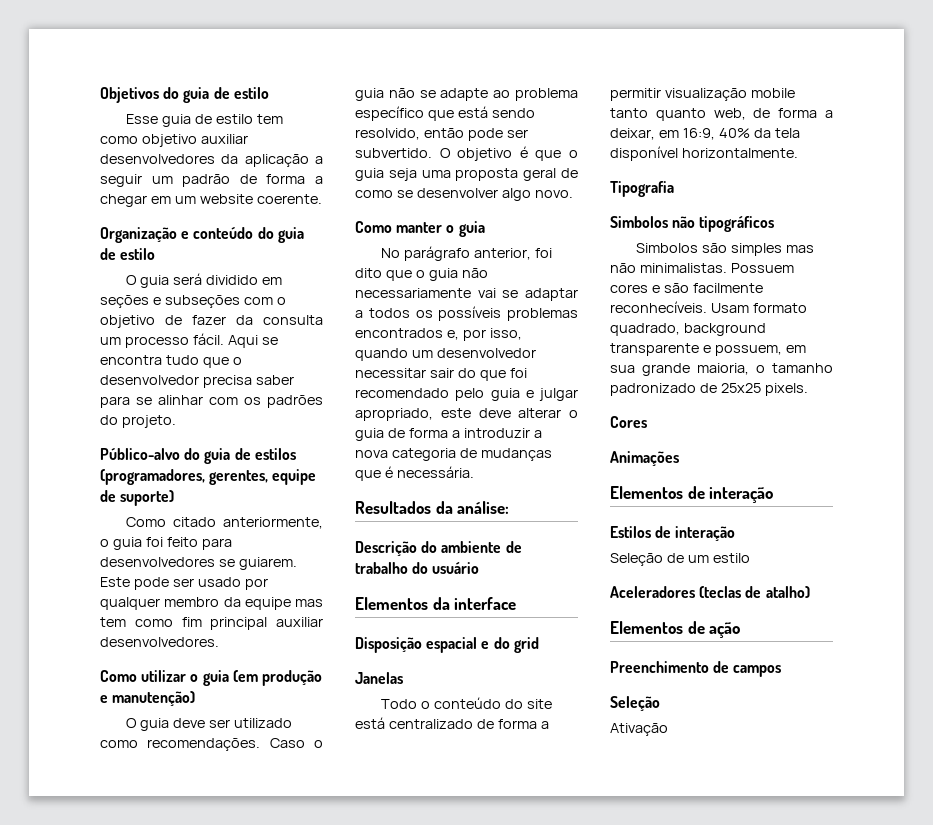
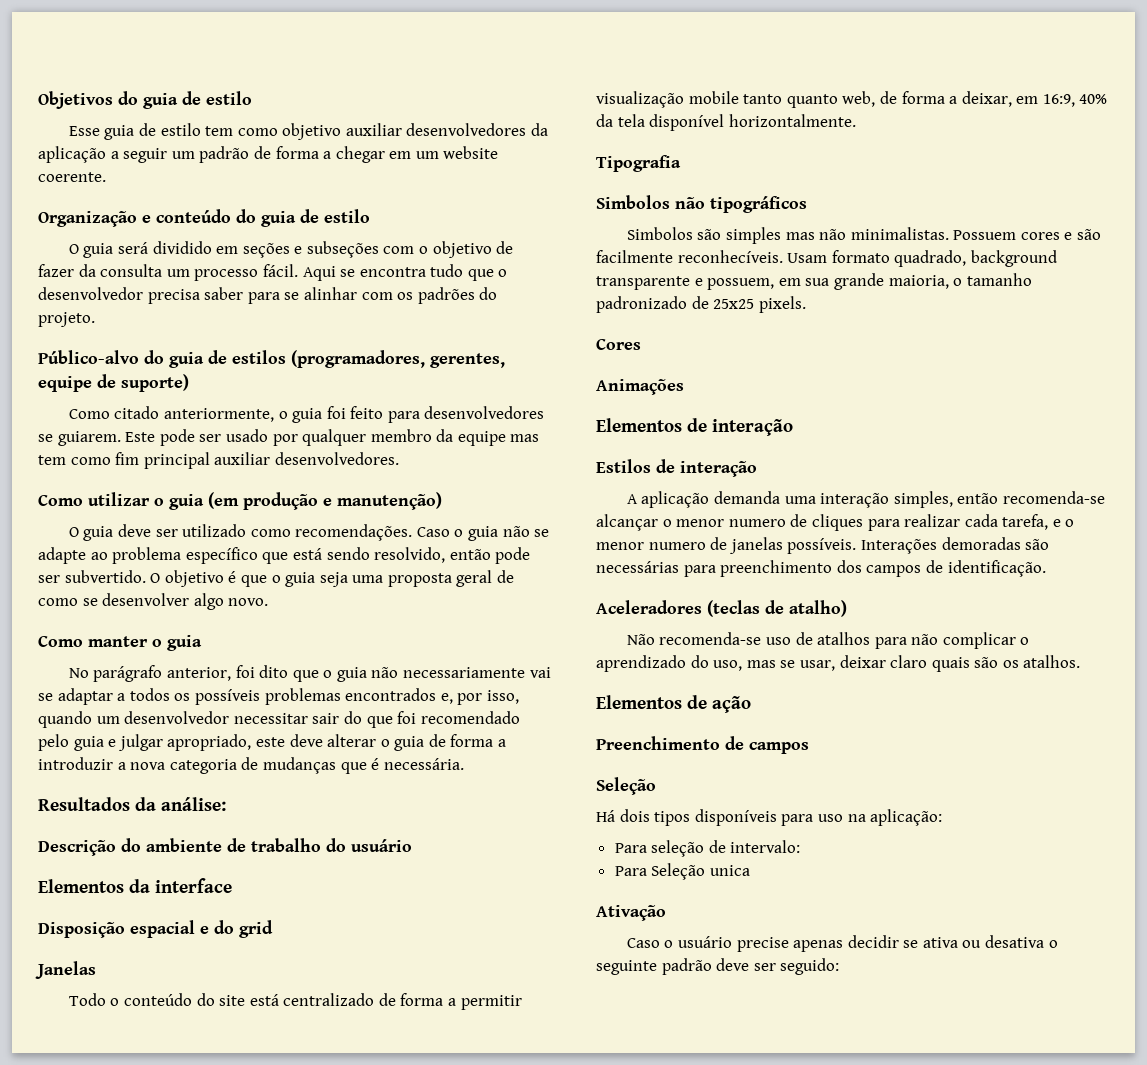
[610,553,750,566] [610,586,810,598] Seleção de um estilo // Aceleradores (teclas de atalho) -> [626,491,1105,508] [596,514,1075,531] [596,537,1050,554] [596,560,1046,577] [596,600,847,617] [626,632,1030,649] [596,655,1081,672] A aplicação demanda uma interação simples, então recomenda-se alcançar o menor numero de cliques para realizar cada tarefa, e o menor numero de janelas possíveis. Interações demoradas são necessárias para preenchimento dos campos de identificação. // Aceleradores (teclas de atalho) // Não recomenda-se uso de atalhos para não complicar o aprendizado do uso, mas se usar, deixar claro quais são os atalhos.
[610,723,668,736] Ativação -> [596,809,943,826] [614,840,801,857] [614,863,750,880] [596,905,666,921] [626,935,1058,952] [596,958,840,975] Há dois tipos disponíveis para uso na aplicação: // Para seleção de intervalo: // Para Seleção unica // Ativação // Caso o usuário precise apenas decidir se ativa ou desativa o seguinte padrão deve ser seguido:

